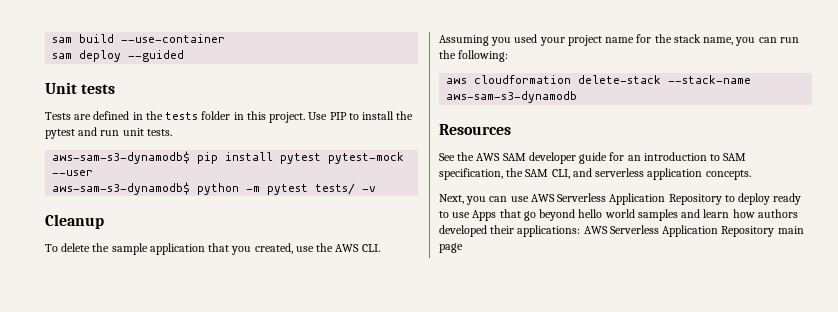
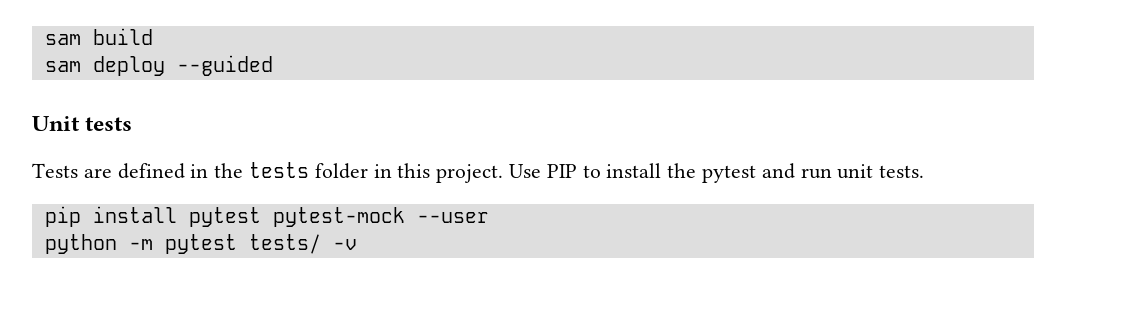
[121,34,226,43] --use-container -> (153, 36) none
[52,151,191,164] aws-sam-s3-dynamodb$ -> (925, 171) none
[52,182,191,195] aws-sam-s3-dynamodb$ -> (489, 217) none
[45,214,104,229] [45,243,380,255] [439,34,799,46] [439,50,509,62] [446,75,752,84] [446,91,578,103] [439,124,511,135] [439,152,747,164] [439,168,751,180] [439,193,802,205] [439,209,798,221] [439,225,804,237] [439,243,463,253] // Cleanup // To delete the sample application that you created, use the AWS CLI. Assuming you used your project name for the stack name, you can run the following: // aws cloudformation delete-stack --stack-name aws-sam-s3-dynamodb // Resources // See the AWS SAM developer guide for an introduction to SAM specification, the SAM CLI, and serverless application concepts. // Next, you can use AWS Serverless Application Repository to deploy ready to use Apps that go beyond hello world samples and learn how authors developed their applications: AWS Serverless Application Repository main page -> (357, 244) none

